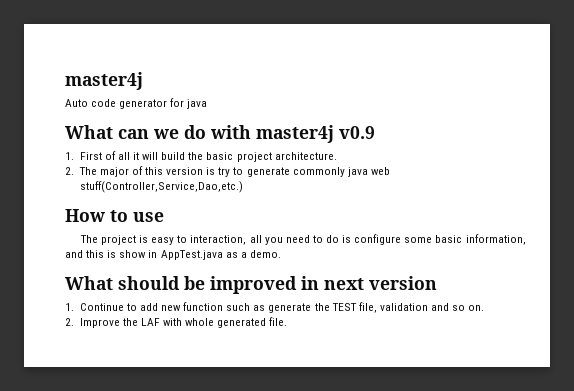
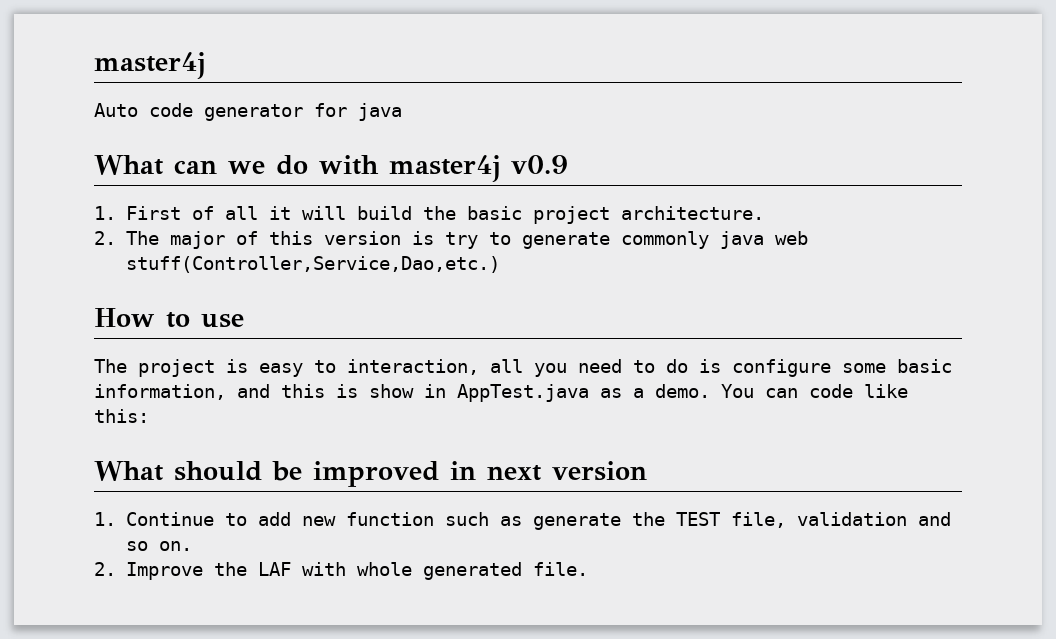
(281, 254) none -> [721,384,908,398] [94,409,149,423] You can code like this:

